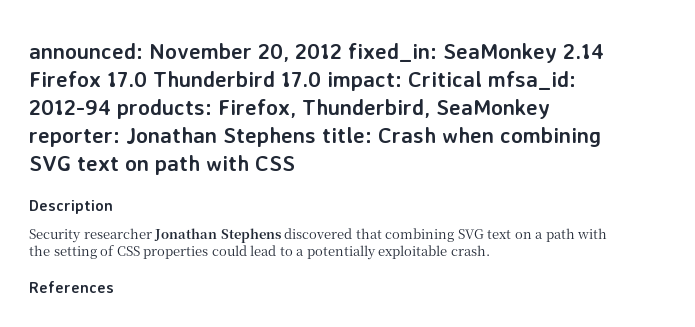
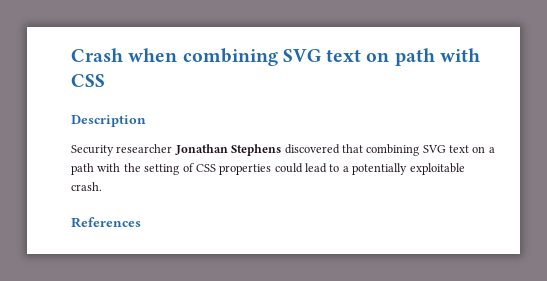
[29,43,604,63] [29,71,576,91] [29,99,550,119] [29,127,372,147] announced: November 20, 2012 fixed_in: SeaMonkey 2.14 Firefox 17.0 Thunderbird 17.0 impact: Critical mfsa_id: 2012-94 products: Firefox, Thunderbird, SeaMonkey reporter: Jonathan Stephens title: -> (71, 55) none

